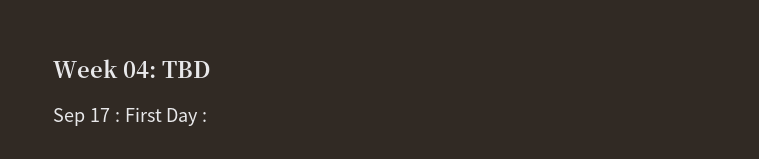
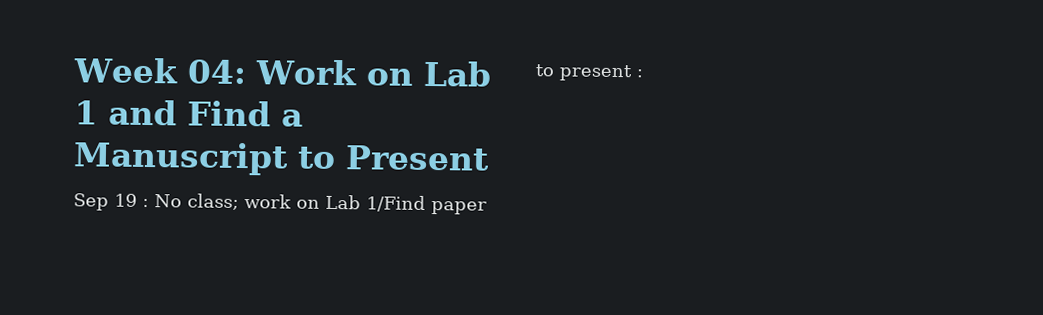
[162,61,210,78] [53,107,199,126] TBD // Sep 17 : First Day -> [254,59,492,87] [74,99,303,127] [73,141,490,176] [73,193,487,215] [535,64,632,82] Work on Lab 1 and Find a Manuscript to Present // Sep 19 : No class; work on Lab 1/Find paper to present

